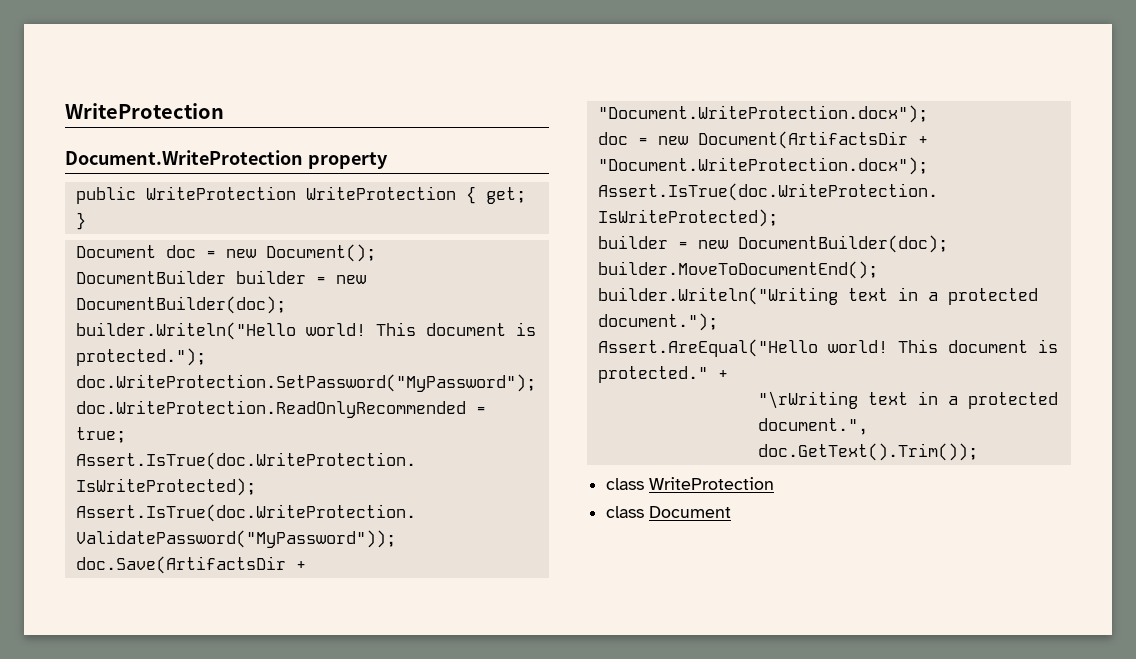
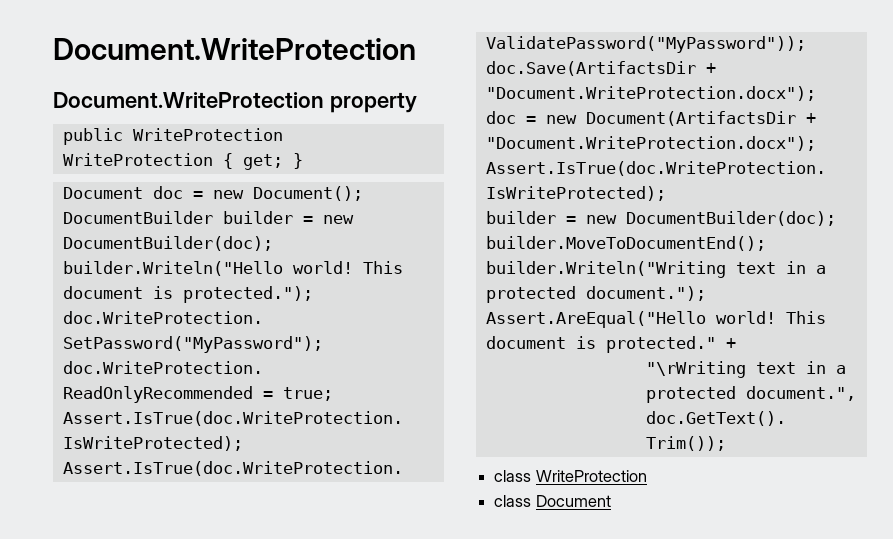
[65,103,224,119] WriteProtection -> [53,38,416,60] Document.WriteProtection

